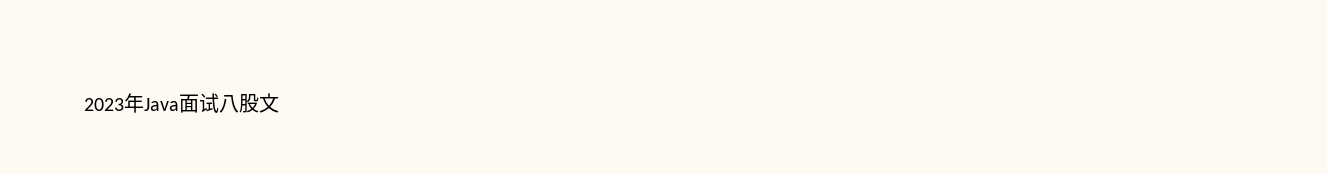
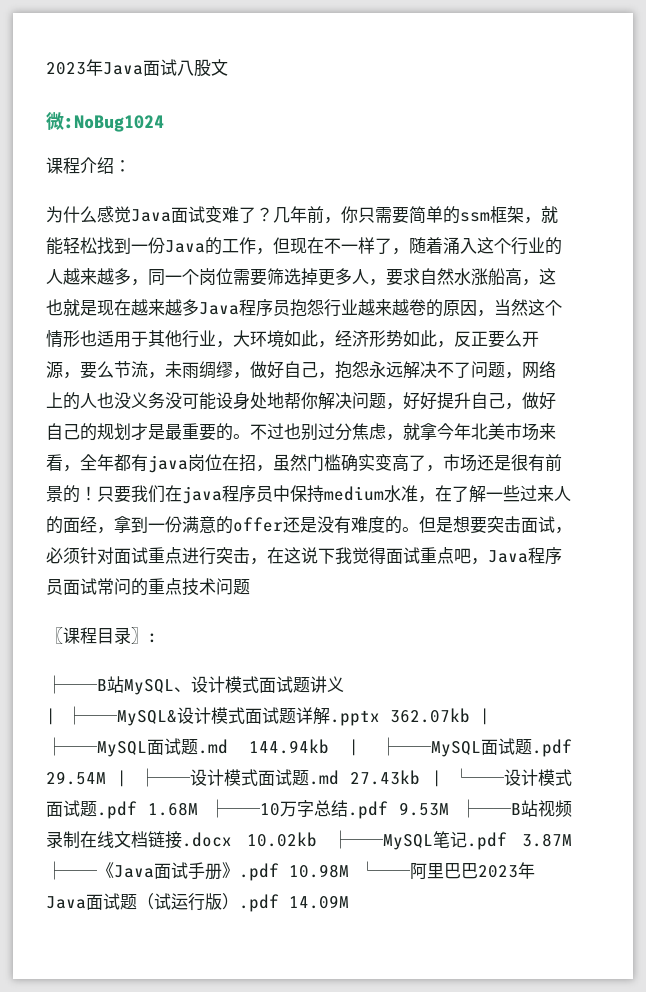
(279, 103) none -> [46,112,164,132] [46,157,131,174] [46,206,558,224] [46,237,562,255] [46,268,556,286] [46,299,562,317] [46,330,539,348] [46,361,556,379] [46,392,556,410] [46,423,556,441] [46,454,562,473] [46,485,571,504] [46,516,572,534] [46,547,562,565] [46,578,250,596] [46,627,158,644] [46,675,344,695] [46,706,490,726] [46,737,572,757] [46,768,572,787] [46,799,572,819] [46,830,572,850] [46,861,535,881] [46,893,349,912] // 微:NoBug1024 // 课程介绍： // 为什么感觉Java面试变难了？几年前，你只需要简单的ssm框架，就能轻松找到一份Java的工作，但现在不一样了，随着涌入这个行业的人越来越多，同一个岗位需要筛选掉更多人，要求自然水涨船高，这也就是现在越来越多Java程序员抱怨行业越来越卷的原因，当然这个情形也适用于其他行业，大环境如此，经济形势如此，反正要么开源，要么节流，未雨绸缪，做好自己，抱怨永远解决不了问题，网络上的人也没义务没可能设身处地帮你解决问题，好好提升自己，做好自己的规划才是最重要的。不过也别过分焦虑，就拿今年北美市场来看，全年都有java岗位在招，虽然门槛确实变高了，市场还是很有前景的！只要我们在java程序员中保持medium水准，在了解一些过来人的面经，拿到一份满意的offer还是没有难度的。但是想要突击面试，必须针对面试重点进行突击，在这说下我觉得面试重点吧，Java程序员面试常问的重点技术问题 // 〖课程目录〗: // ├──B站MySQL、设计模式面试题讲义 // | ├──MySQL&设计模式面试题详解.pptx 362.07kb | ├──MySQL面试题.md 144.94kb | ├──MySQL面试题.pdf 29.54M | ├──设计模式面试题.md 27.43kb | └──设计模式面试题.pdf 1.68M ├──10万字总结.pdf 9.53M ├──B站视频录制在线文档链接.docx 10.02kb ├──MySQL笔记.pdf 3.87M ├──《Java面试手册》.pdf 10.98M └──阿里巴巴2023年Java面试题（试运行版）.pdf 14.09M

